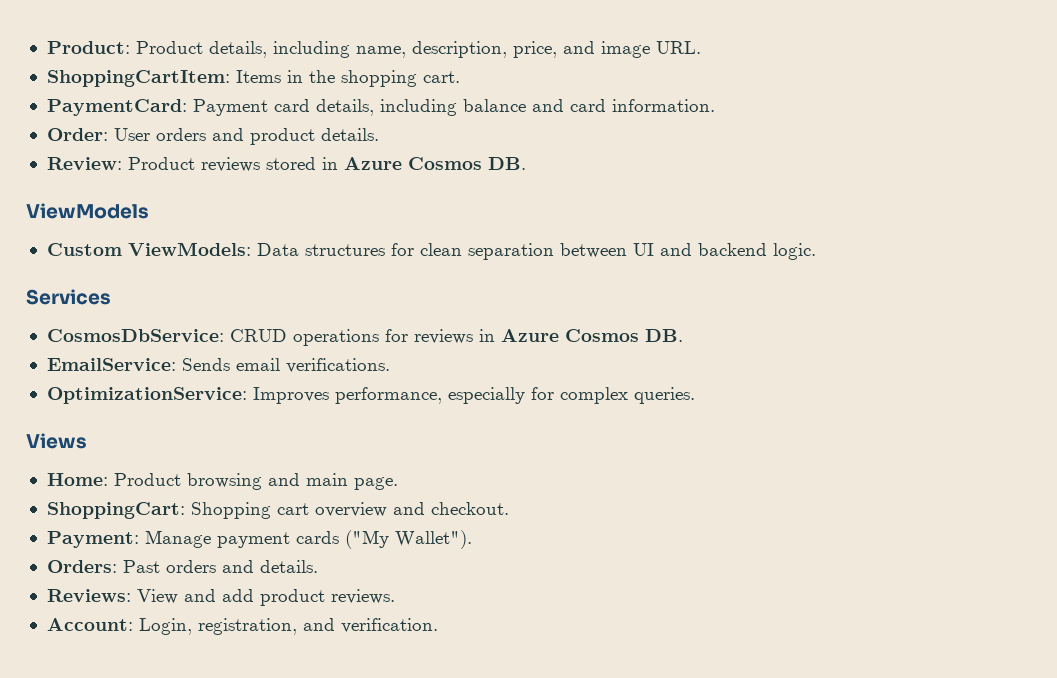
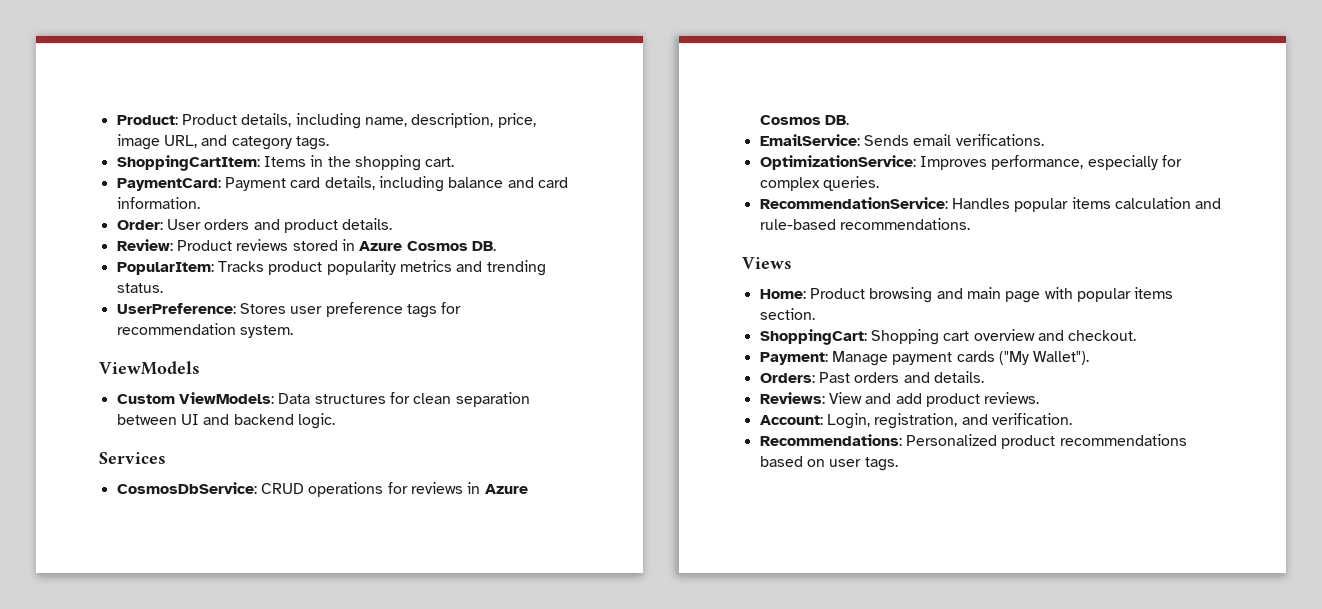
[562,41,701,58] and image URL. -> [116,134,329,150] image URL, and category tags.
(526, 163) none -> [116,260,546,276] [116,283,163,293] [116,302,462,318] [116,323,293,338] // PopularItem: Tracks product popularity metrics and trending status. // UserPreference: Stores user preference tags for recommendation system.
(695, 395) none -> [759,197,1222,212] [759,218,970,230] // RecommendationService: Handles popular items calculation and rule-based recommendations.
[353,477,398,490] page. -> [1005,287,1174,303] [759,308,815,320] page with popular items section.
(438, 625) none -> [759,434,1187,449] [759,456,898,471] // Recommendations: Personalized product recommendations based on user tags.

